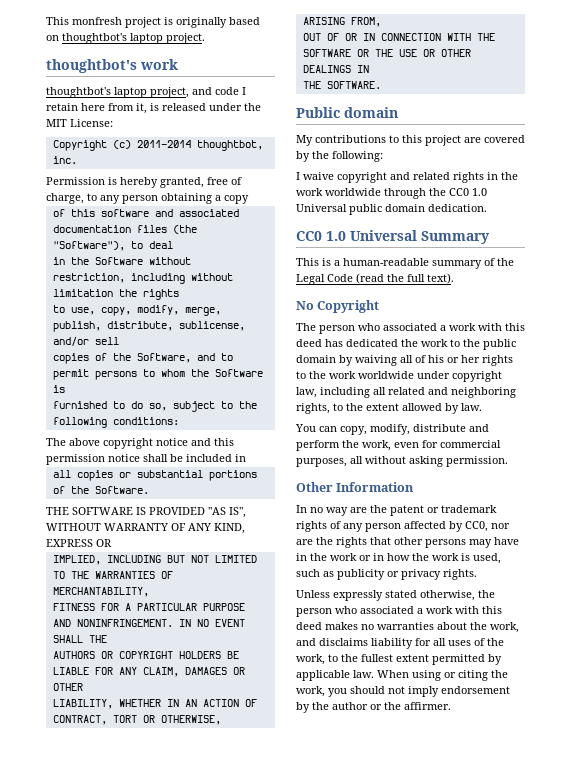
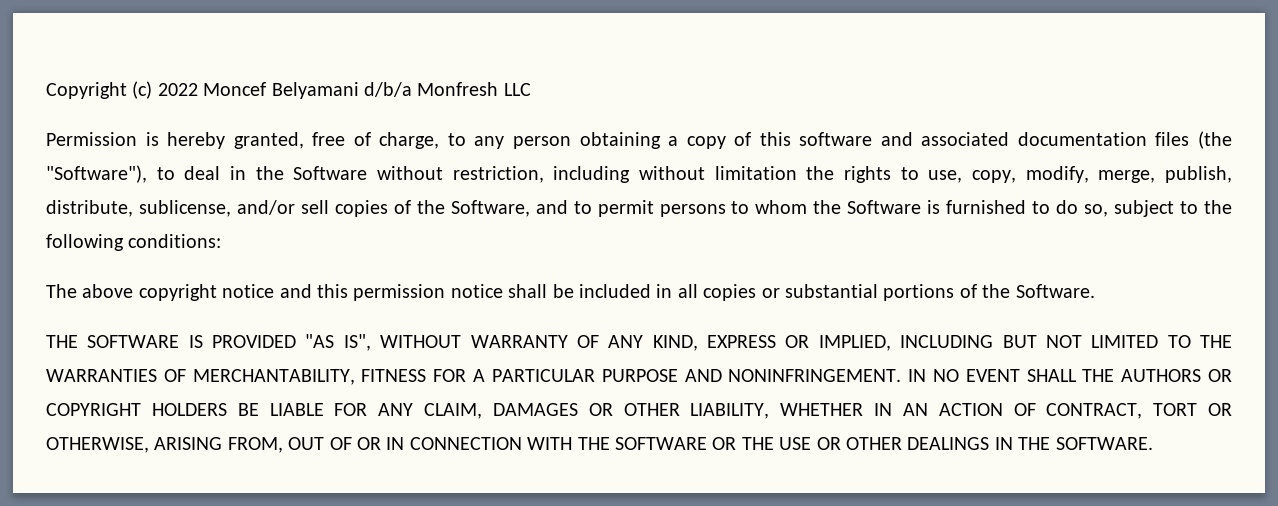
[46,17,260,28] [46,33,205,44] [46,59,178,73] [46,87,246,98] [46,103,261,114] [46,119,113,127] [52,140,263,151] [52,156,77,164] This monfresh project is originally based on thoughtbot's laptop project. // thoughtbot's work // thoughtbot's laptop project, and code I retain here from it, is released under the MIT License: // Copyright (c) 2011-2014 thoughtbot, inc. -> [46,81,531,99] Copyright (c) 2022 Moncef Belyamani d/b/a Monfresh LLC
(249, 199) // -> (726, 142) none
(173, 245) // -> (221, 173) none
(179, 294) // -> (891, 174) none
(119, 341) // -> (329, 207) none
(65, 389) // -> (941, 207) none
(246, 458) // -> (673, 291) none
(112, 543) // -> (810, 341) none
(149, 592) // -> (355, 377) none
(107, 639) // -> (1115, 375) none
(83, 687) // -> (680, 409) none
(381, 22) // -> (283, 445) none
(369, 69) // -> (1013, 443) none
[296,107,398,118] [296,135,525,146] [296,151,383,162] [296,172,518,183] [296,188,487,199] [296,204,487,215] [296,230,490,244] [296,258,514,269] [296,273,454,285] [296,300,380,313] [296,323,525,334] [296,339,516,350] [296,355,513,366] [296,371,502,382] [296,387,516,398] [296,403,482,414] [295,424,489,435] [296,440,501,451] [296,456,508,467] [296,482,415,492] [296,505,497,516] [296,521,510,532] [296,537,519,548] [296,553,501,564] [296,569,477,580] [296,590,495,601] [296,606,502,617] [296,622,519,633] [296,638,504,649] [296,654,502,665] [296,670,508,681] [296,686,510,697] [296,702,451,713] // Public domain // My contributions to this project are covered by the following: // I waive copyright and related rights in the work worldwide through the CC0 1.0 Universal public domain dedication. // CC0 1.0 Universal Summary // This is a human-readable summary of the Legal Code (read the full text). // No Copyright // The person who associated a work with this deed has dedicated the work to the public domain by waiving all of his or her rights to the work worldwide under copyright law, including all related and neighboring rights, to the extent allowed by law. // You can copy, modify, distribute and perform the work, even for commercial purposes, all without asking permission. // Other Information // In no way are the patent or trademark rights of any person affected by CC0, nor are the rights that other persons may have in the work or in how the work is used, such as publicity or privacy rights. // Unless expressly stated otherwise, the person who associated a work with this deed makes no warranties about the work, and disclaims liability for all uses of the work, to the fullest extent permitted by applicable law. When using or citing the work, you should not imply endorsement by the author or the affirmer. -> (1153, 443) none

